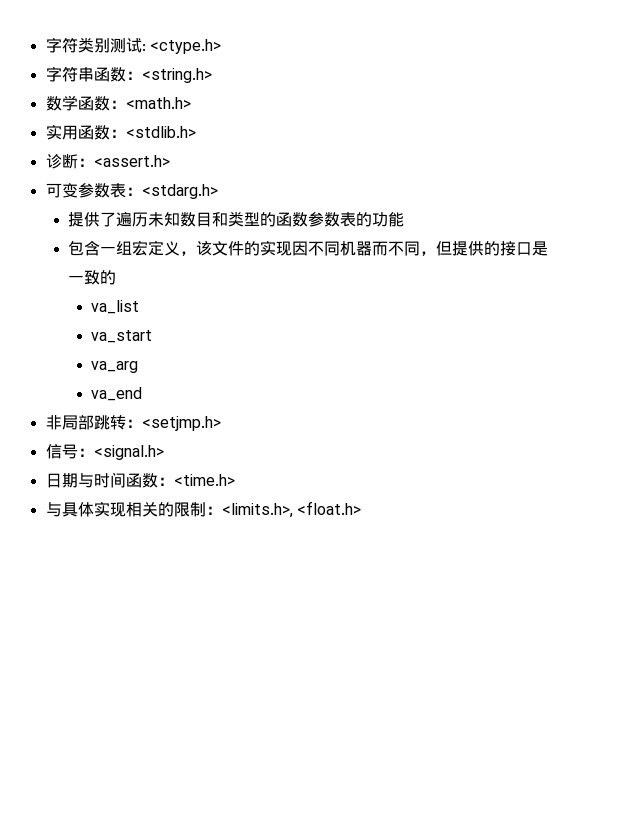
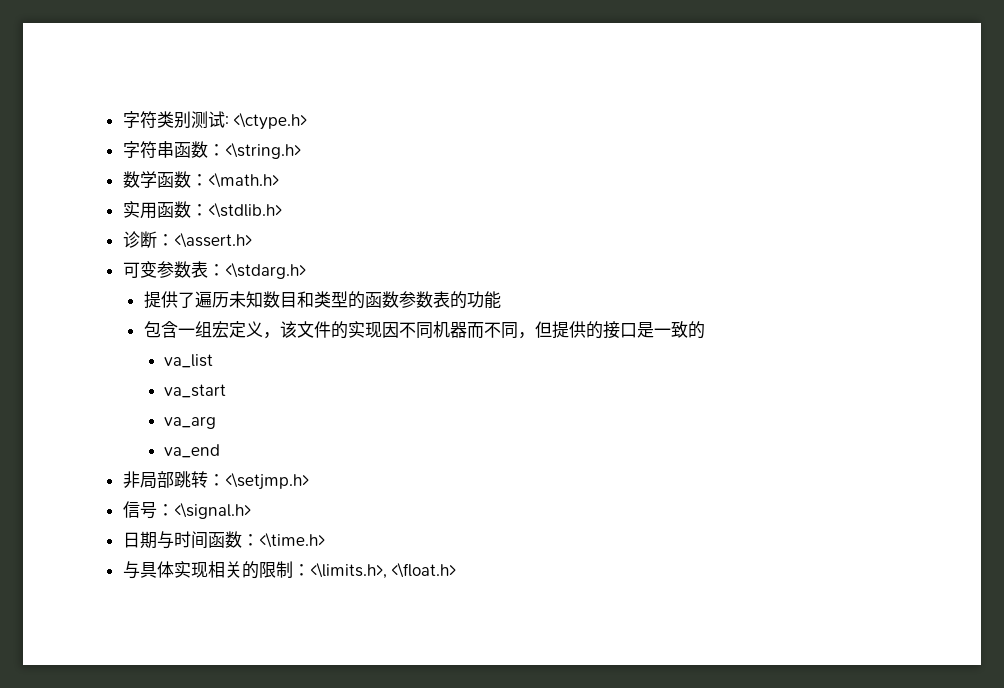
[149,39,221,54] <ctype.h> -> [233,112,308,130] <\ctype.h>
[141,68,212,83] <string.h> -> [224,142,301,159] <\string.h>
[125,97,191,109] <math.h> -> [207,172,279,188] <\math.h>
[125,126,196,138] <stdlib.h> -> [207,202,282,218] <\stdlib.h>
[93,155,170,167] <assert.h> -> [173,232,252,248] <\assert.h>
[141,184,218,199] <stdarg.h> -> [224,262,306,279] <\stdarg.h>
[141,416,221,431] <setjmp.h> -> [224,472,309,490] <\setjmp.h>
[93,445,164,460] <signal.h> -> [173,502,251,519] <\signal.h>
[173,474,235,486] <time.h> -> [258,532,325,548] <\time.h>
[221,501,361,518] <limits.h>, <float.h> -> [309,562,457,579] <\limits.h>, <\float.h>

